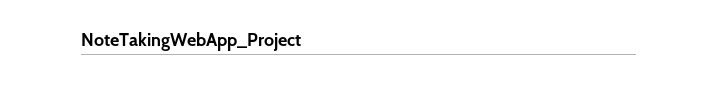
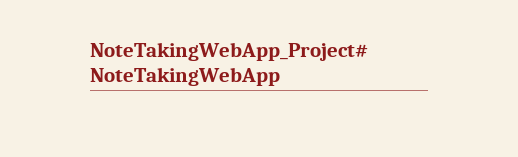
[81,32,301,51] NoteTakingWebApp_Project -> [90,42,368,61] [90,67,280,86] NoteTakingWebApp_Project# NoteTakingWebApp

